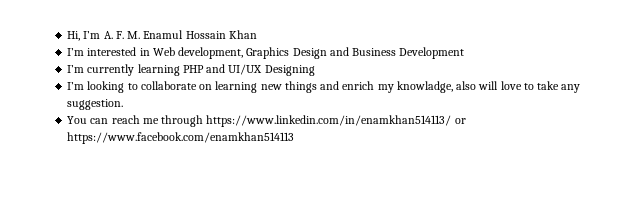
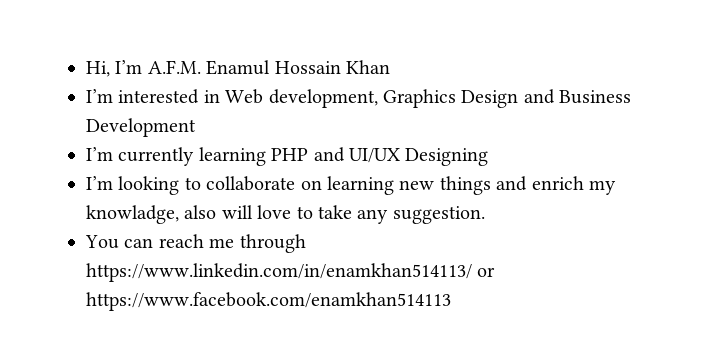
[103,31,141,39] A. F. M. -> [147,60,201,74] A.F.M.

